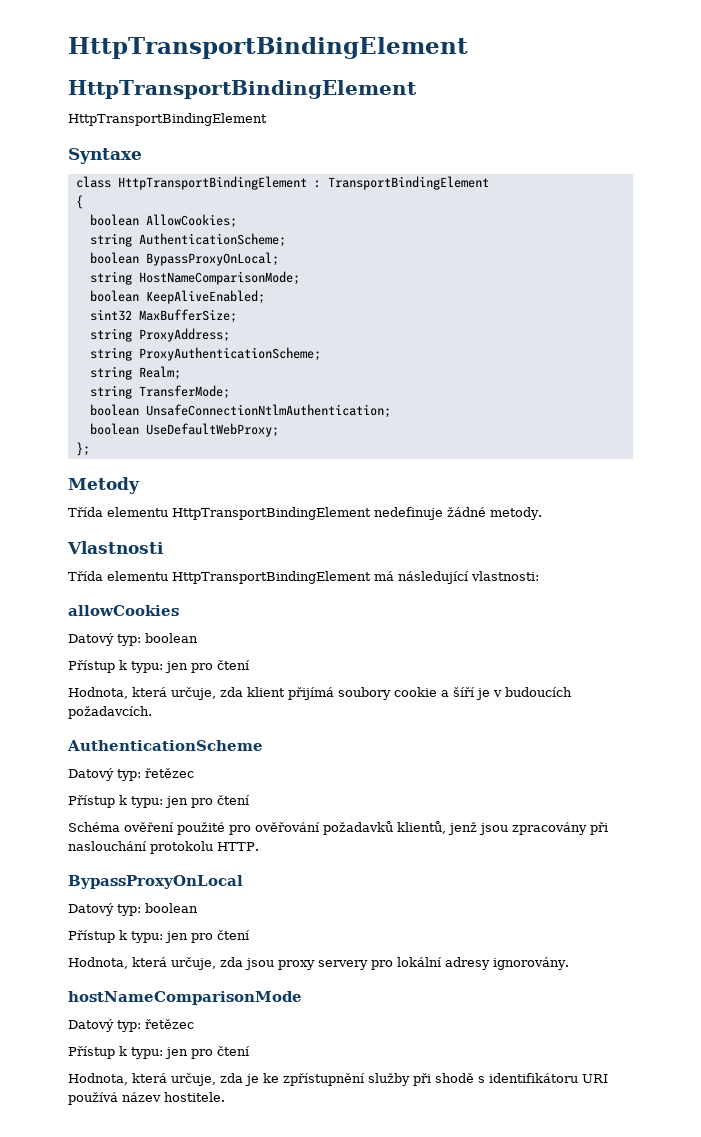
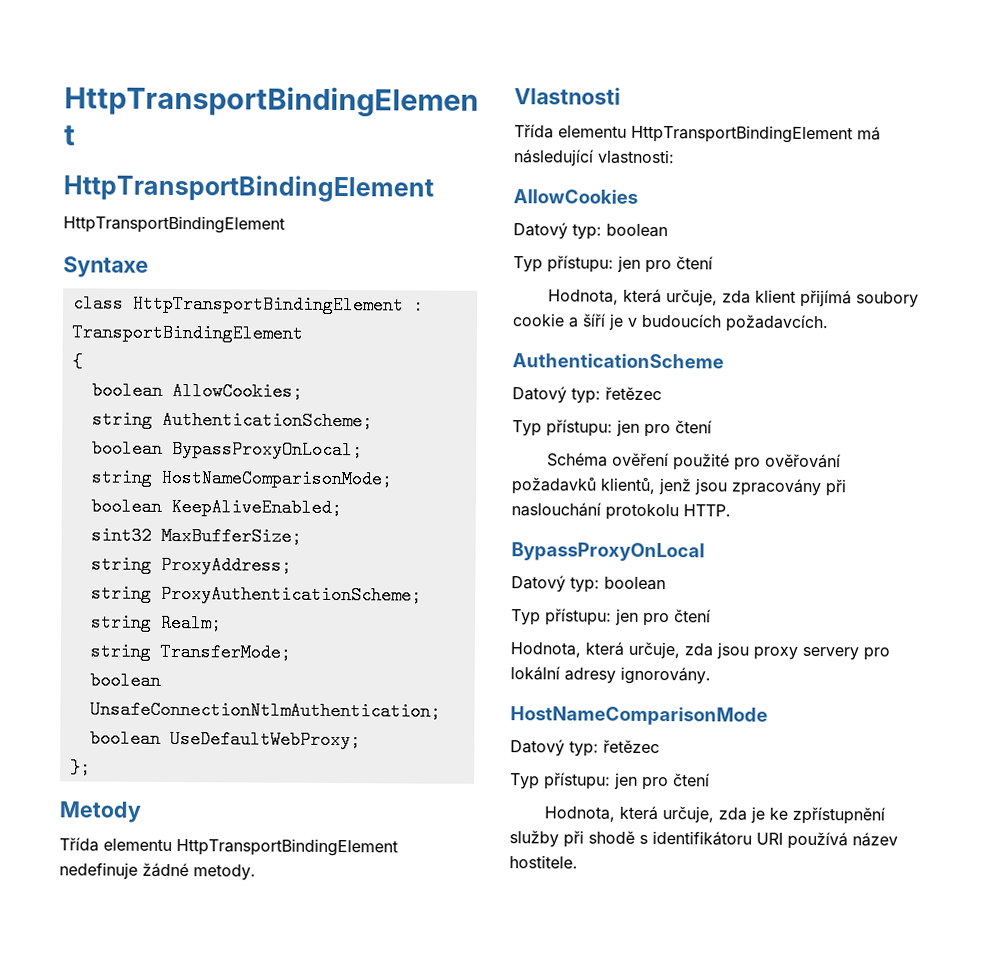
[68,605,179,616] [68,633,198,646] [68,660,163,673] allowCookies // Datový typ: boolean // Přístup k typu: -> [513,189,638,204] [513,222,668,240] [513,255,614,273] AllowCookies // Datový typ: boolean // Typ přístupu:
[68,795,163,808] Přístup k typu: -> [512,419,613,437] Typ přístupu:
[68,930,163,943] Přístup k typu: -> [511,608,612,626] Typ přístupu:
[68,991,302,1005] [68,1019,194,1032] [68,1046,163,1059] hostNameComparisonMode // Datový typ: řetězec // Přístup k typu: -> [510,706,768,726] [510,739,660,757] [510,772,611,790] HostNameComparisonMode // Datový typ: řetězec // Typ přístupu:

